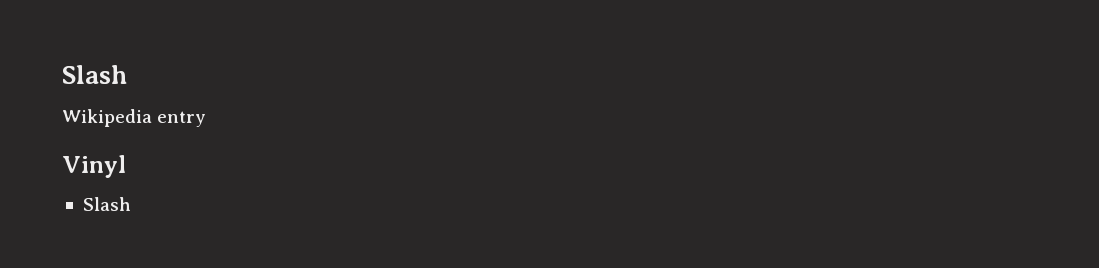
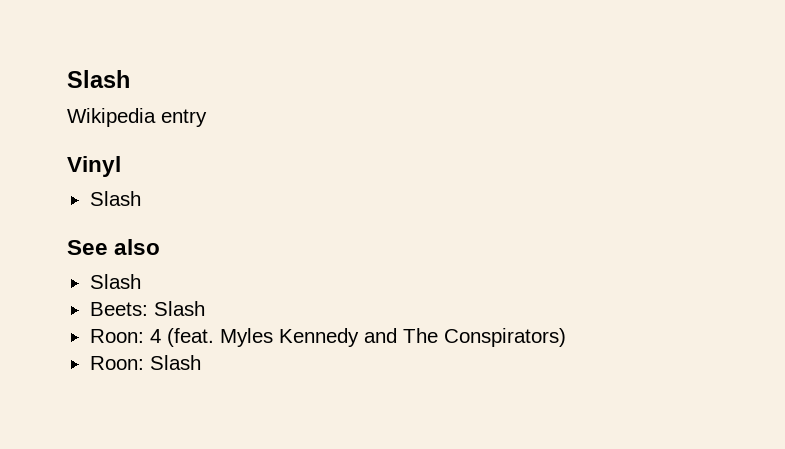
(131, 204) none -> [67,239,161,255] [89,274,141,289] [89,301,205,316] [89,328,566,347] [89,355,201,370] // See also // Slash // Beets: Slash // Roon: 4 (feat. Myles Kennedy and The Conspirators) // Roon: Slash

